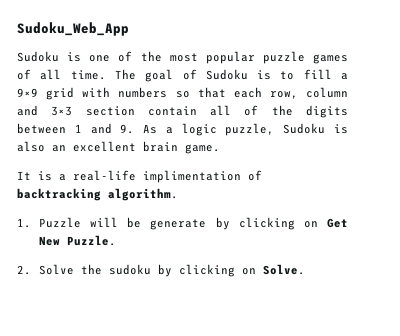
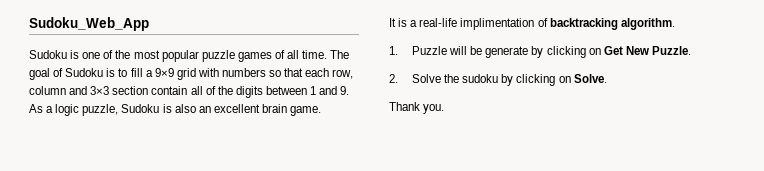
(305, 269) none -> [389,102,445,114] // Thank you.

